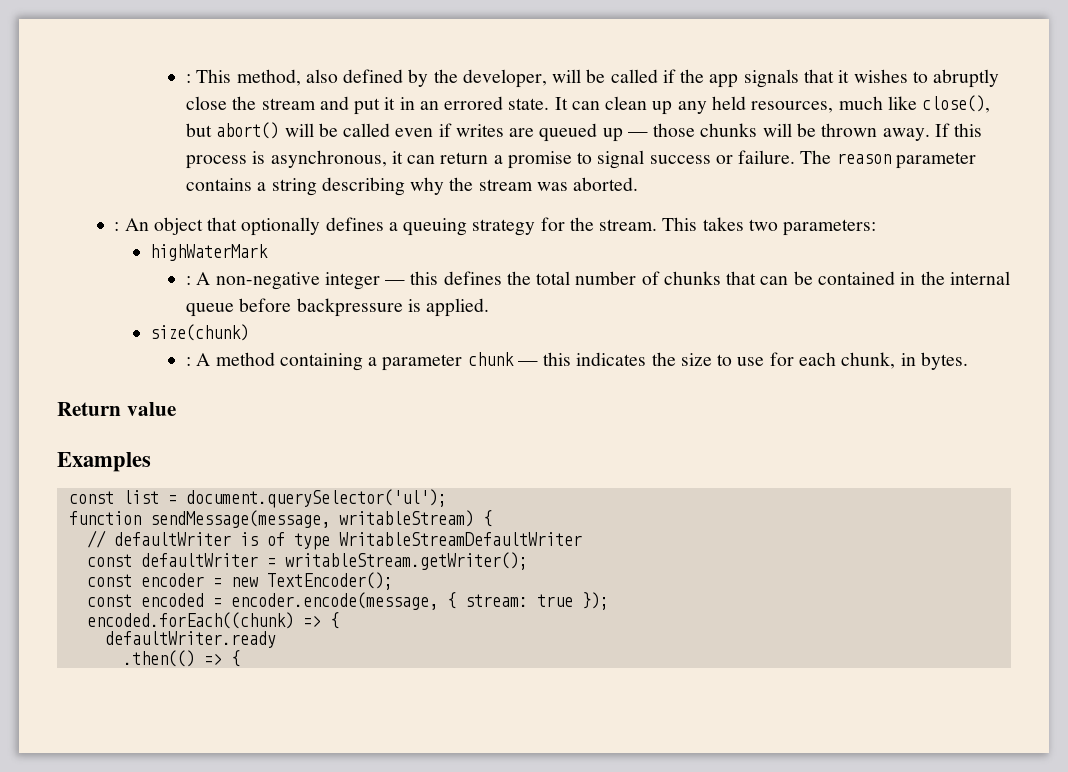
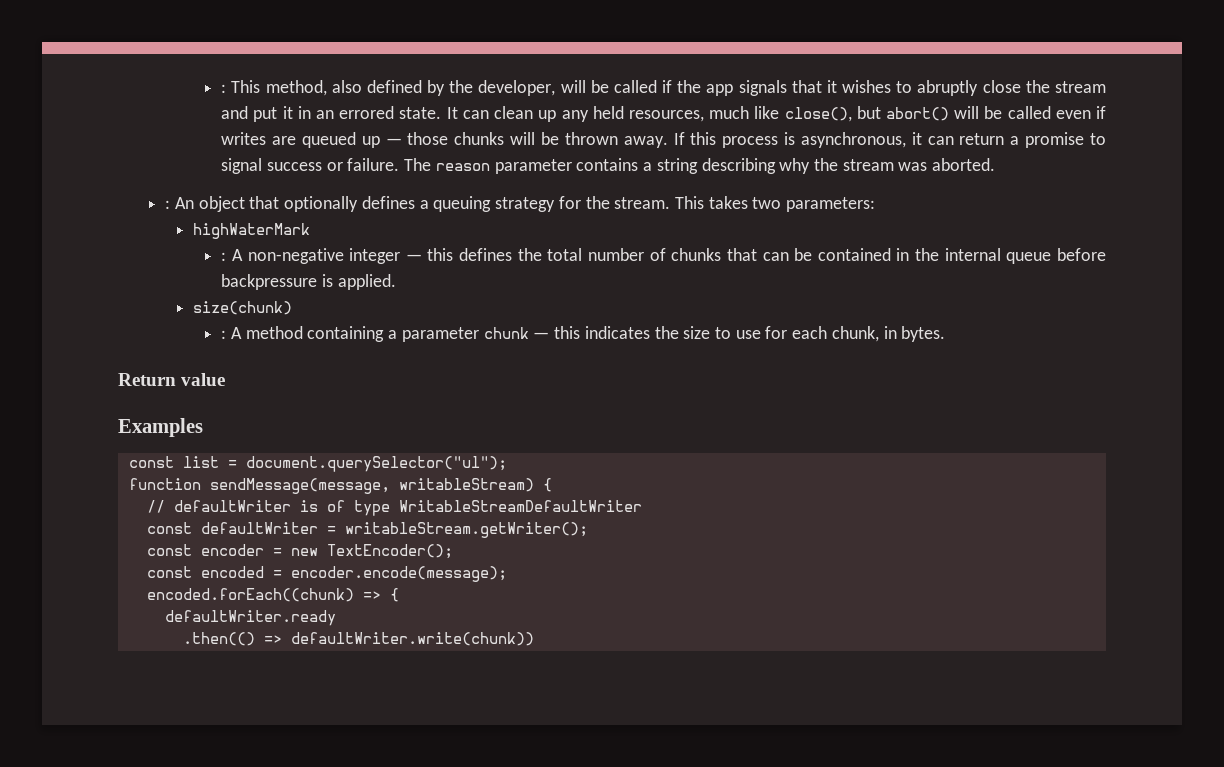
[185,489,447,508] document.querySelector('ul'); -> [245,456,507,472] document.querySelector("ul");
[230,592,609,610] encoder.encode(message, { stream: true }); -> [290,566,507,582] encoder.encode(message);
[230,650,240,667] { -> [290,632,534,646] defaultWriter.write(chunk))

